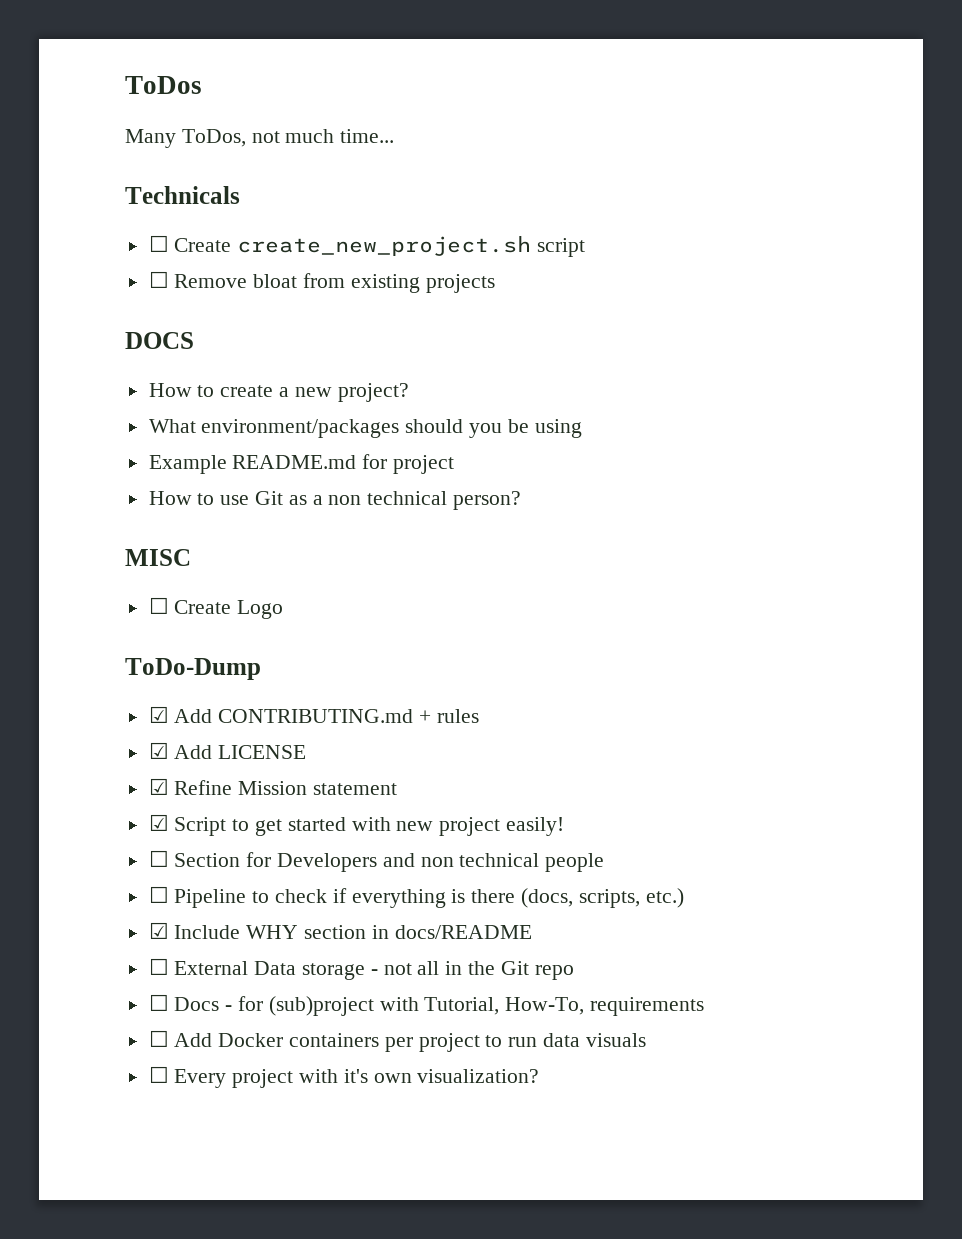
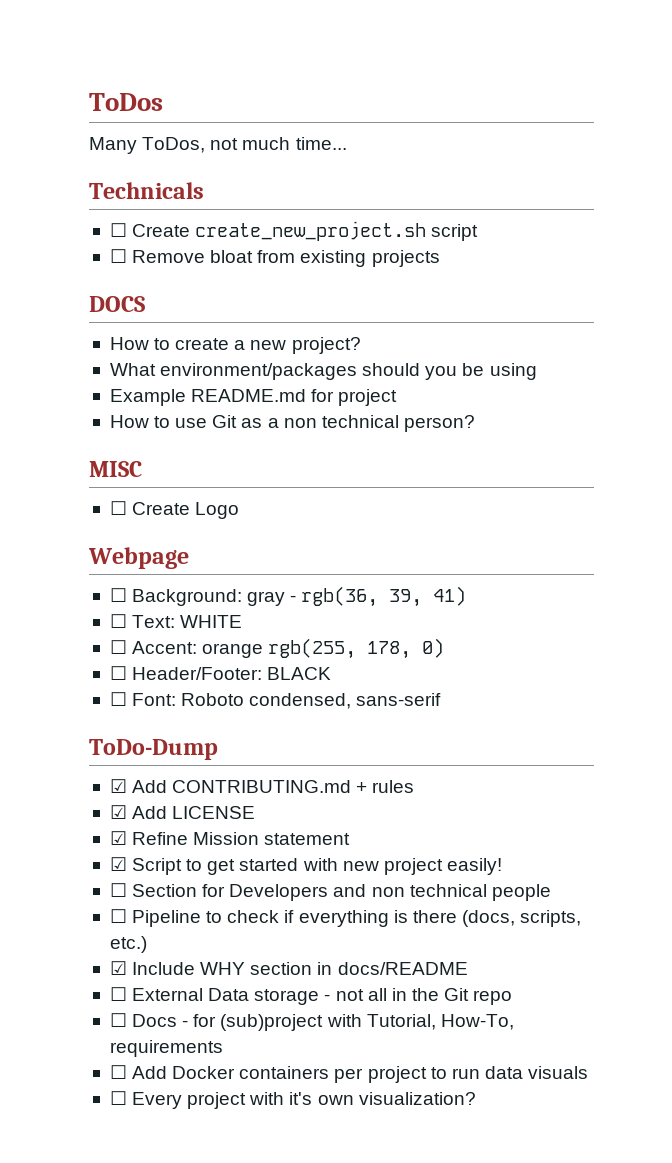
(284, 609) none -> [88,547,189,569] [109,586,467,607] [109,614,243,628] [109,638,445,659] [109,666,332,680] [109,692,442,709] // Webpage // ☐ Background: gray - rgb(36, 39, 41) // ☐ Text: WHITE // ☐ Accent: orange rgb(255, 178, 0) // ☐ Header/Footer: BLACK // ☐ Font: Roboto condensed, sans-serif

